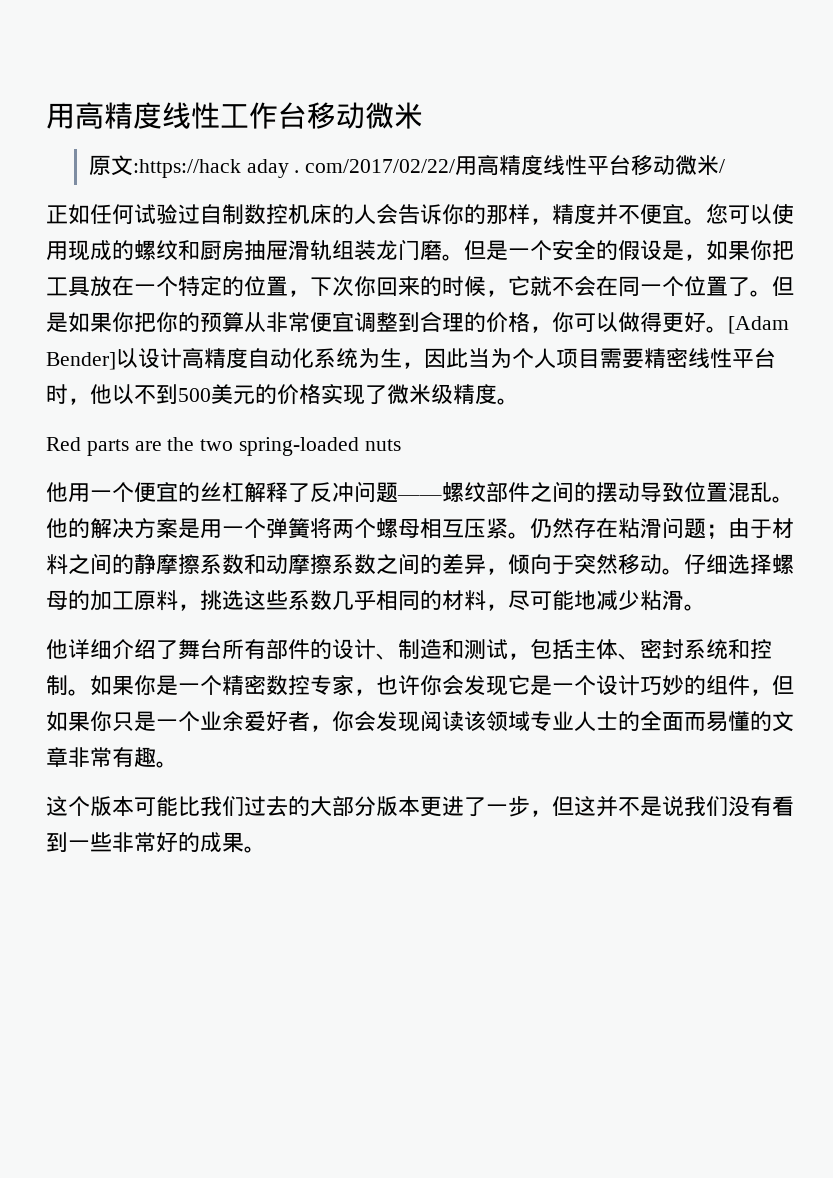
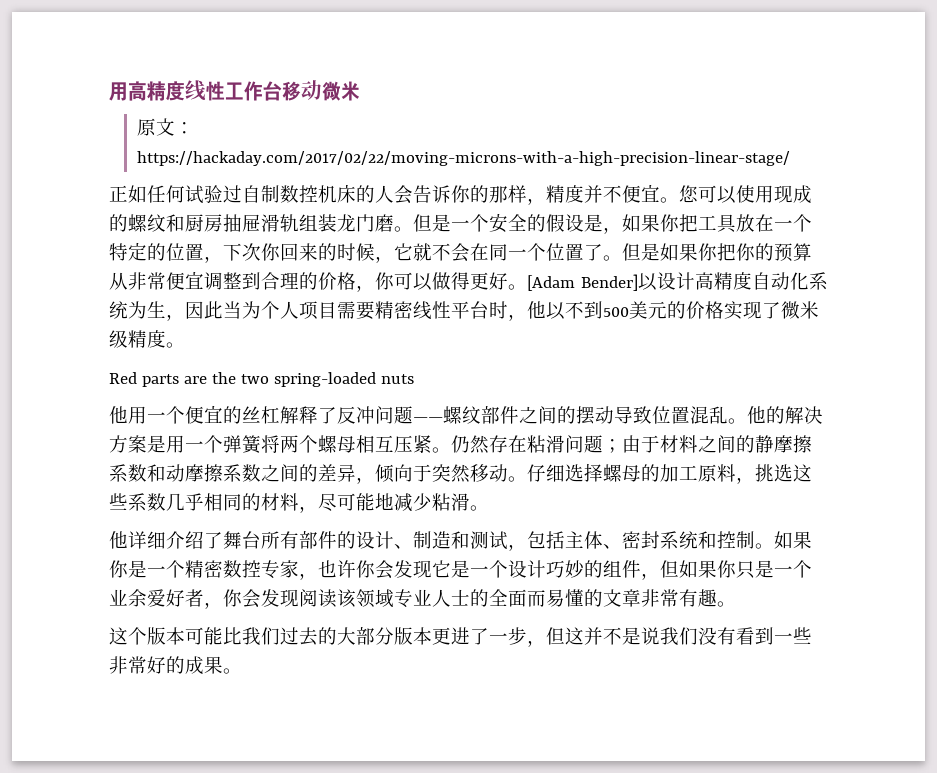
[132,155,726,178] :https://hack aday . com/2017/02/22/用高精度线性平台移动微米/ -> [175,122,195,134] [137,151,791,166] ：https://hackaday.com/2017/02/22/moving-microns-with-a-high-precision-linear-stage/

